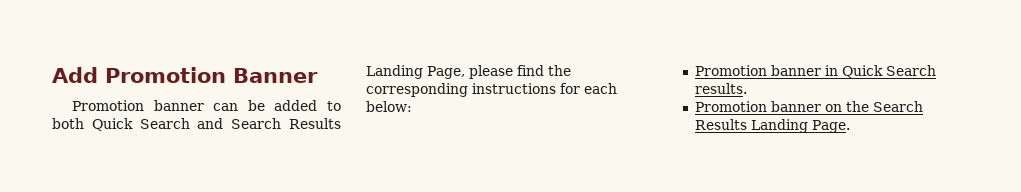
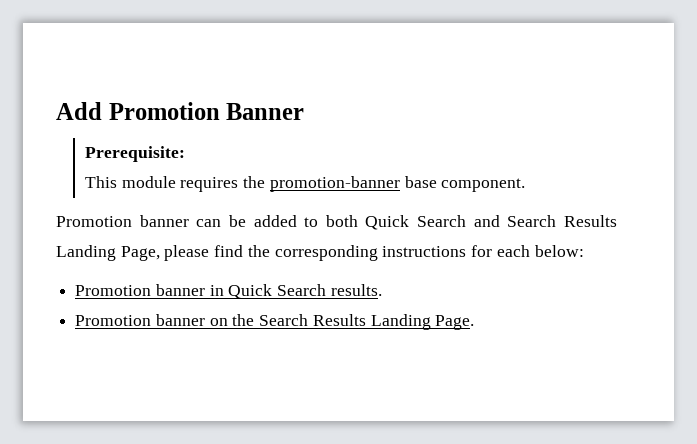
(318, 75) none -> [84,146,185,162] [84,176,526,192] // Prerequisite: // This module requires the promotion-banner base component.

